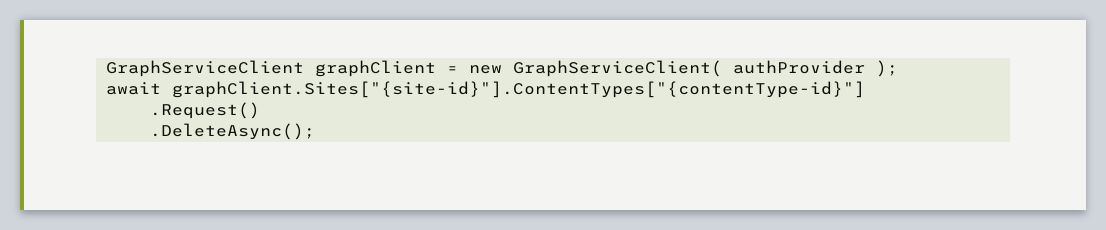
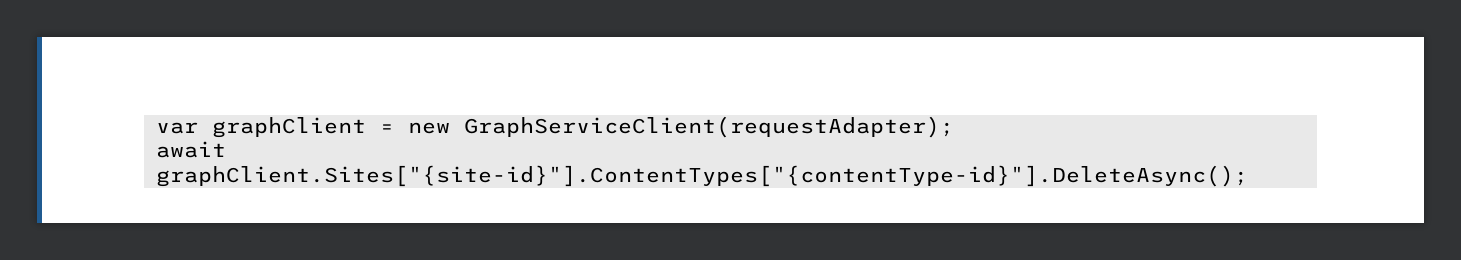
[105,60,304,77] GraphServiceClient -> [156,122,198,134] var
[512,60,898,77] [105,81,865,98] [149,102,260,119] [149,123,315,140] GraphServiceClient( authProvider ); // await graphClient.Sites["{site-id}"].ContentTypes["{contentType-id}"] // .Request() // .DeleteAsync(); -> [464,116,954,138] [156,141,226,158] [156,165,1248,187] GraphServiceClient(requestAdapter); // await graphClient.Sites["{site-id}"].ContentTypes["{contentType-id}"].DeleteAsync();

